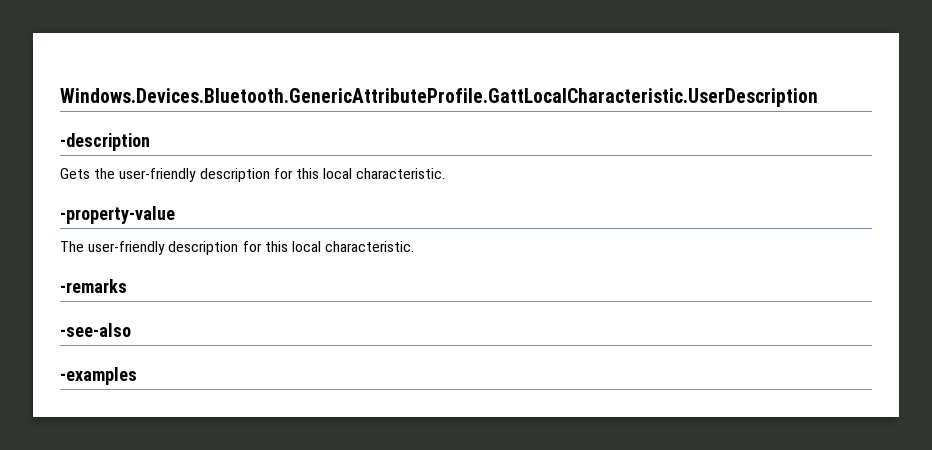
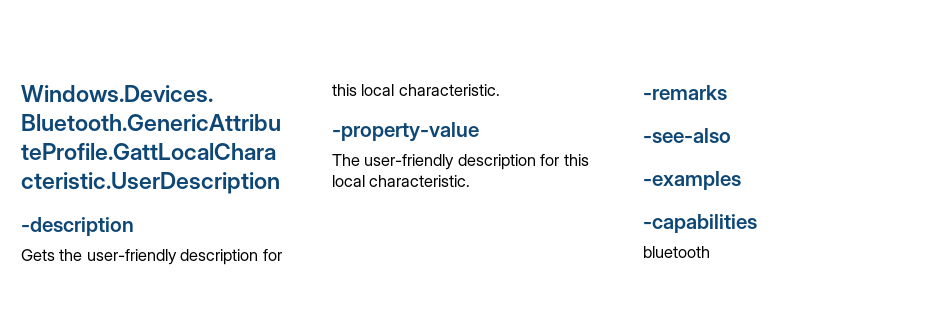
(137, 376) none -> [643,214,757,233] [643,246,710,258] // -capabilities // bluetooth

